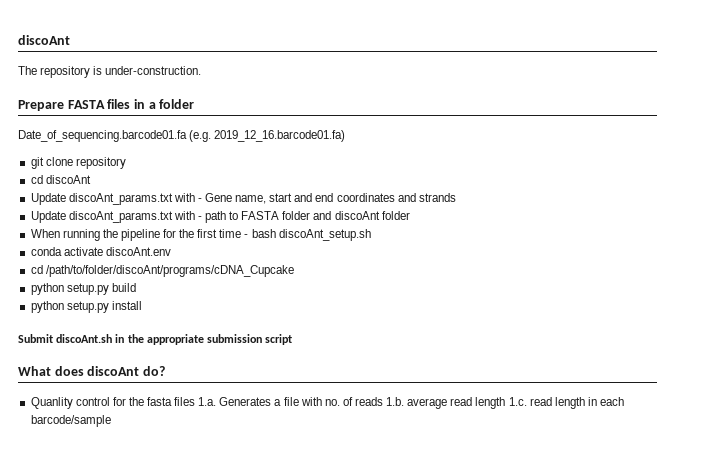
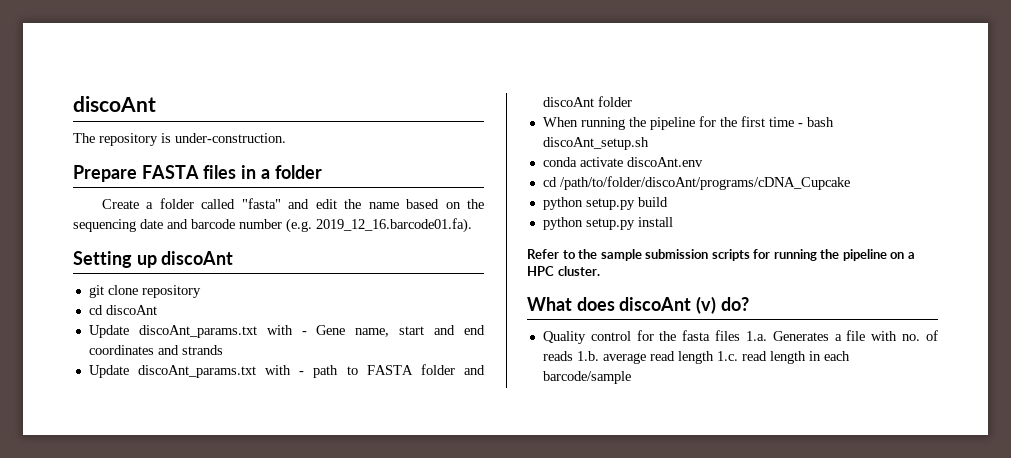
[18,130,346,142] Date_of_sequencing.barcode01.fa (e.g. 2019_12_16.barcode01.fa) -> [102,198,485,209] [73,218,472,233] [73,251,234,268] Create a folder called "fasta" and edit the name based on the sequencing date and barcode number (e.g. 2019_12_16.barcode01.fa). // Setting up discoAnt
[18,334,293,345] Submit discoAnt.sh in the appropriate submission script -> [527,249,915,261] [527,266,600,276] Refer to the sample submission scripts for running the pipeline on a HPC cluster.
(140, 371) none -> [696,296,717,314] (v)
[30,397,73,409] Quanlity -> [542,331,586,344] Quality

